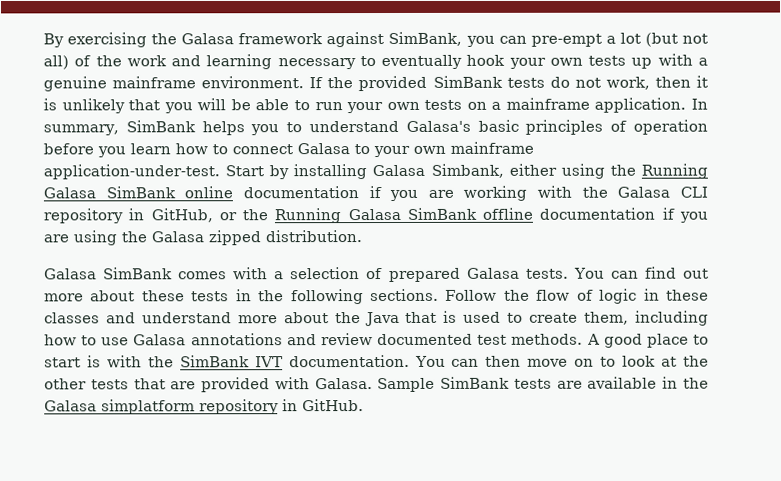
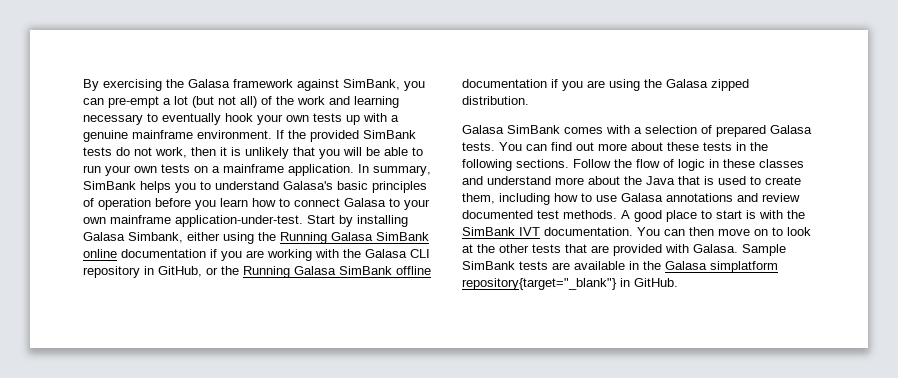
[199,399,279,415] repository -> [462,278,617,290] repository{target="_blank"}

